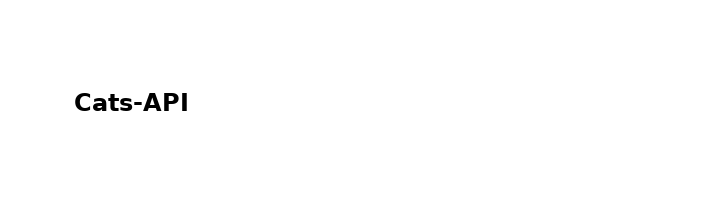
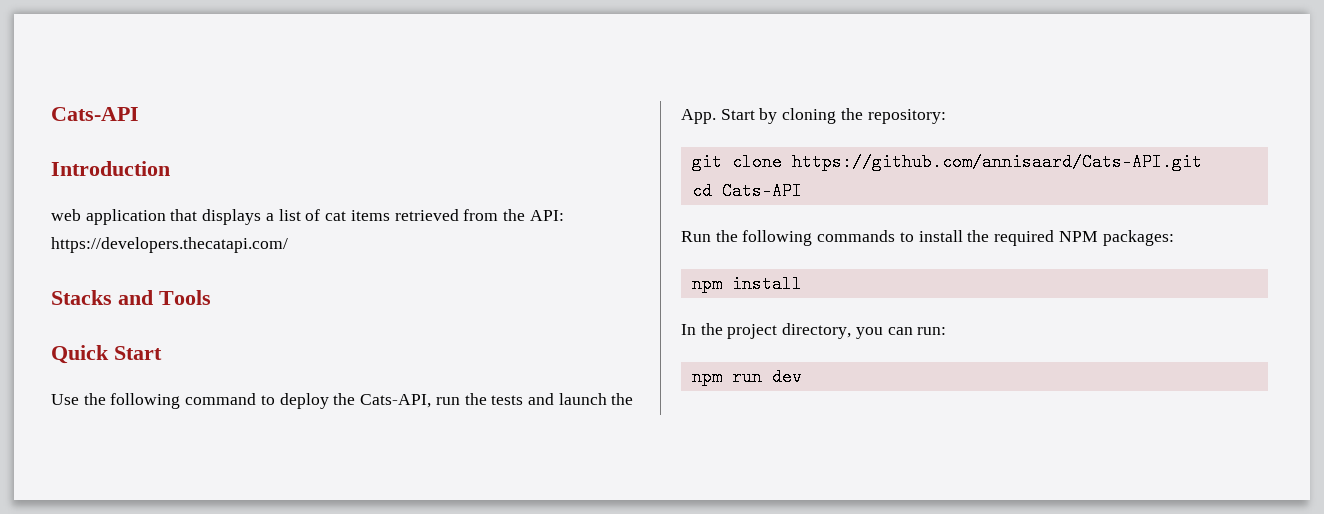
[74,93,189,111] Cats-API -> [51,107,139,121] [51,161,170,176] [51,209,564,225] [51,237,288,253] [51,290,211,305] [51,345,162,364] [51,393,634,409] [681,108,946,124] [691,153,1202,171] [691,182,802,200] [681,230,1174,246] [691,275,802,293] [681,323,947,339] [691,368,802,386] Cats-API // Introduction // web application that displays a list of cat items retrieved from the API: https://developers.thecatapi.com/ // Stacks and Tools // Quick Start // Use the following command to deploy the Cats-API, run the tests and launch the App. Start by cloning the repository: // git clone https://github.com/annisaard/Cats-API.git // cd Cats-API // Run the following commands to install the required NPM packages: // npm install // In the project directory, you can run: // npm run dev

